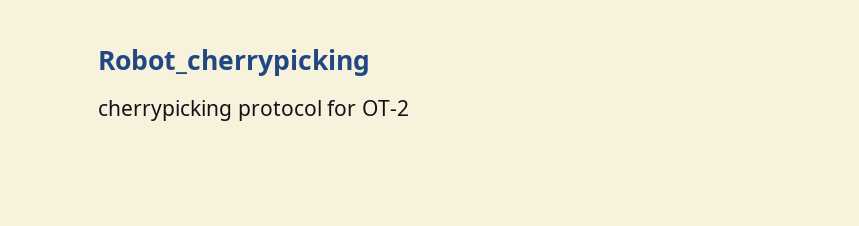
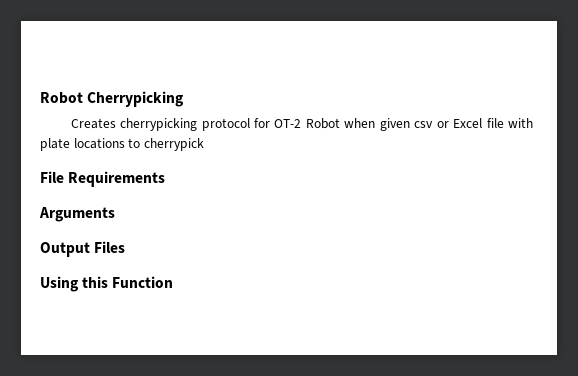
[98,49,370,76] Robot_cherrypicking // -> [40,91,185,107] [70,118,116,129] Robot Cherrypicking // Creates
(410, 108) none -> [305,118,534,131] [40,138,204,151] [40,171,166,187] [39,207,115,222] [40,241,126,257] [40,276,174,292] Robot when given csv or Excel file with plate locations to cherrypick // File Requirements // Arguments // Output Files // Using this Function

